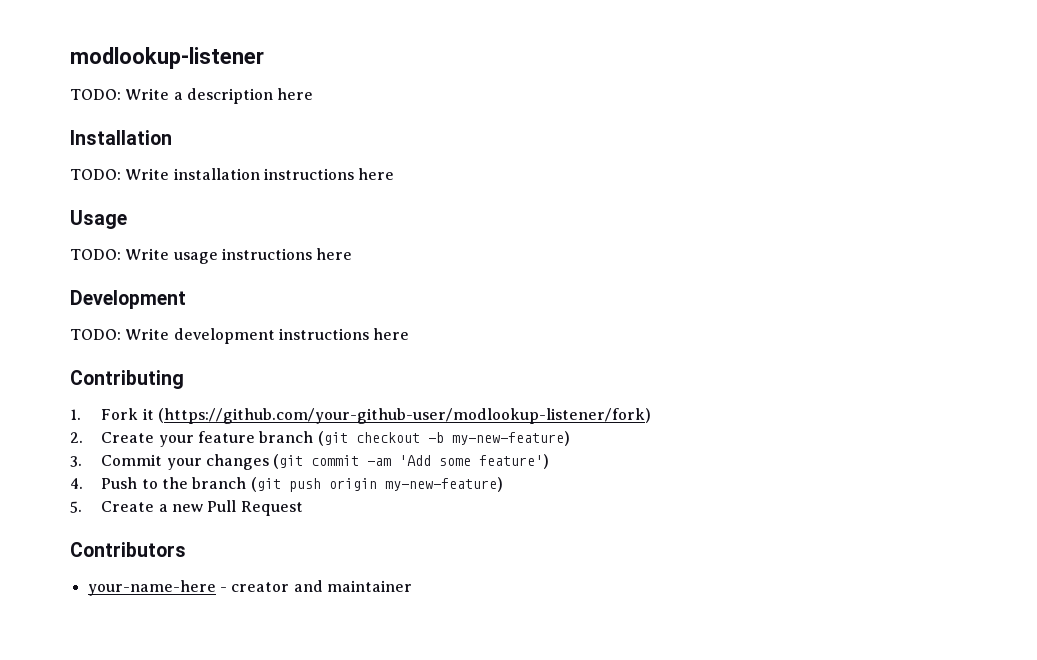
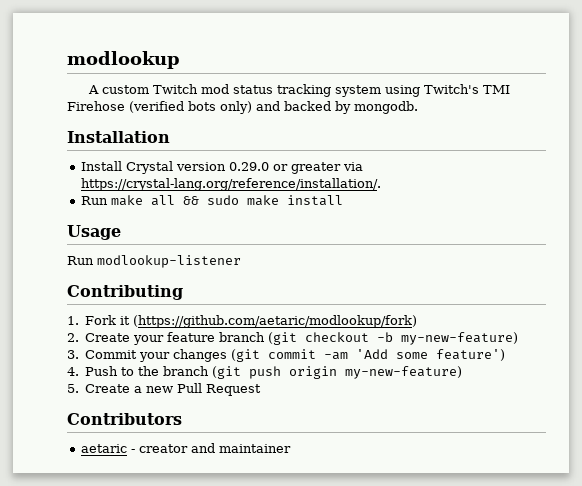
[70,47,264,69] [70,88,314,104] [70,130,172,145] [70,168,395,180] [70,210,127,229] [70,248,353,264] [70,290,186,309] [70,328,410,344] modlookup-listener // TODO: Write a description here // Installation // TODO: Write installation instructions here // Usage // TODO: Write usage instructions here // Development // TODO: Write development instructions here -> [67,51,180,69] [88,84,511,97] [67,101,418,114] [67,131,170,143] [80,161,363,174] [80,178,381,191] [80,195,343,206] [67,225,121,240] [67,255,241,268] modlookup // A custom Twitch mod status tracking system using Twitch's TMI Firehose (verified bots only) and backed by mongodb. // Installation // Install Crystal version 0.29.0 or greater via https://crystal-lang.org/reference/installation/. // Run make all && sudo make install // Usage // Run modlookup-listener
[158,408,652,424] (https://github.com/your-github-user/modlookup-listener/fork) -> [133,315,418,328] (https://github.com/aetaric/modlookup/fork)
[87,580,216,596] your-name-here -> [80,444,127,453] aetaric

